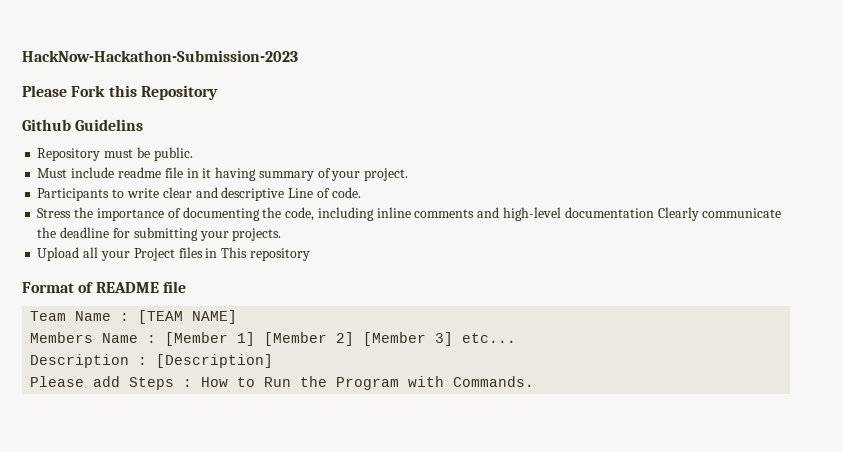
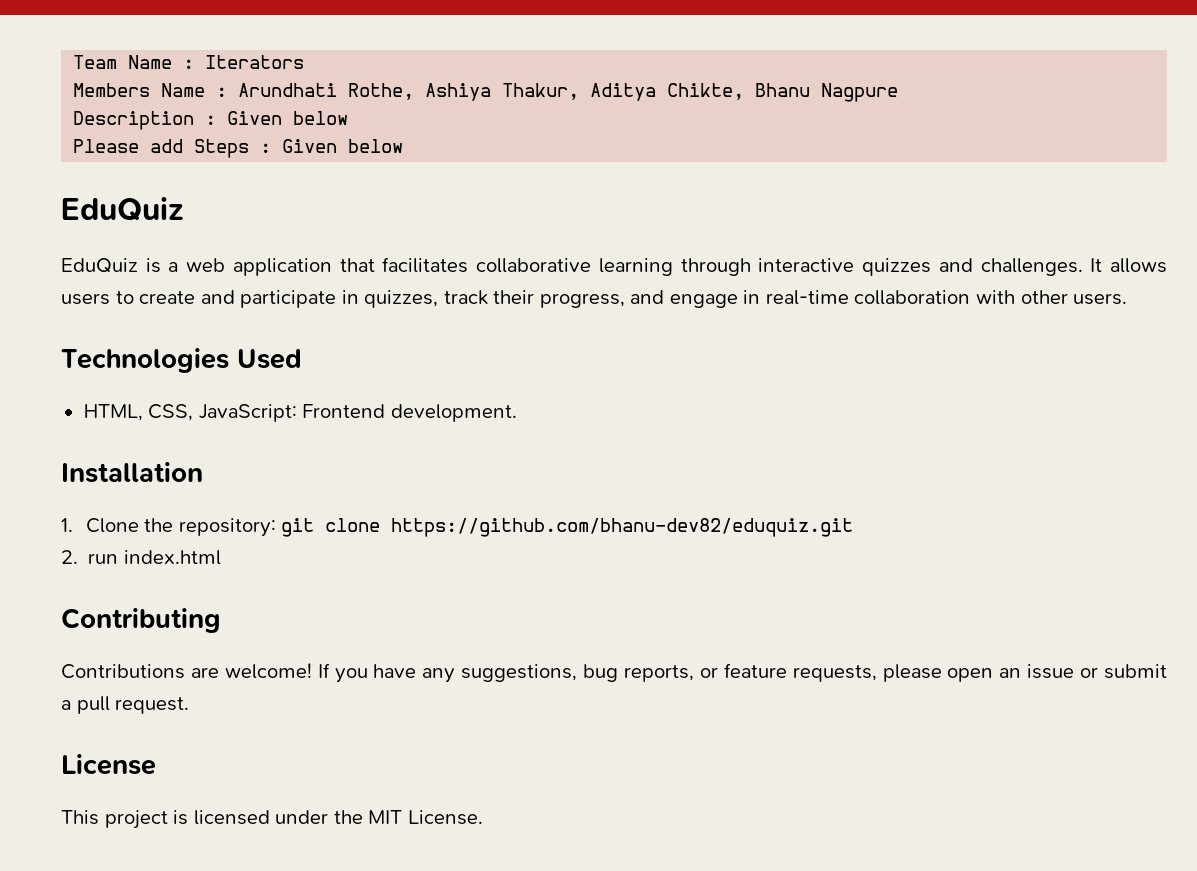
[22,50,298,62] [22,85,218,100] [22,119,144,131] [37,147,193,161] [37,167,409,181] [37,187,361,201] [37,207,782,221] [37,227,282,241] [37,247,310,261] [22,281,186,293] HackNow-Hackathon-Submission-2023 // Please Fork this Repository // Github Guidelins // Repository must be public. // Must include readme file in it having summary of your project. // Participants to write clear and descriptive Line of code. // Stress the importance of documenting the code, including inline comments and high-level documentation Clearly communicate the deadline for submitting your projects. // Upload all your Project files in This repository // Format of README file // -> (73, 62) none
[138,310,238,324] [TEAM NAME] -> [205,55,305,69] Iterators
[165,332,517,346] [Member 1] [Member 2] [Member 3] etc... -> [238,83,899,102] Arundhati Rothe, Ashiya Thakur, Aditya Chikte, Bhanu Nagpure
[156,354,274,368] [Description] -> [227,111,349,125] Given below
[201,376,535,390] How to Run the Program with Commands. -> [282,139,404,153] [61,197,183,221] [61,257,1168,276] [61,290,1128,308] [61,348,302,373] [83,404,517,422] [61,462,203,483] [61,518,854,537] [61,550,221,565] [61,608,221,633] [61,663,1168,683] [61,696,190,714] [61,754,156,775] [61,810,483,829] Given below // EduQuiz // EduQuiz is a web application that facilitates collaborative learning through interactive quizzes and challenges. It allows users to create and participate in quizzes, track their progress, and engage in real-time collaboration with other users. // Technologies Used // HTML, CSS, JavaScript: Frontend development. // Installation // 1. Clone the repository: git clone https://github.com/bhanu-dev82/eduquiz.git // 2. run index.html // Contributing // Contributions are welcome! If you have any suggestions, bug reports, or feature requests, please open an issue or submit a pull request. // License // This project is licensed under the MIT License.

